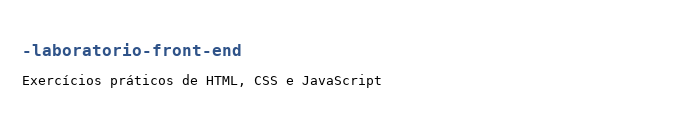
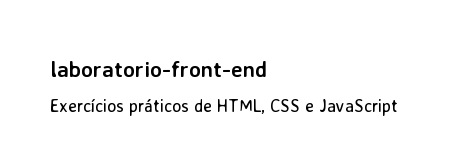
[22,43,242,56] -laboratorio-front-end -> [50,61,267,77] laboratorio-front-end

